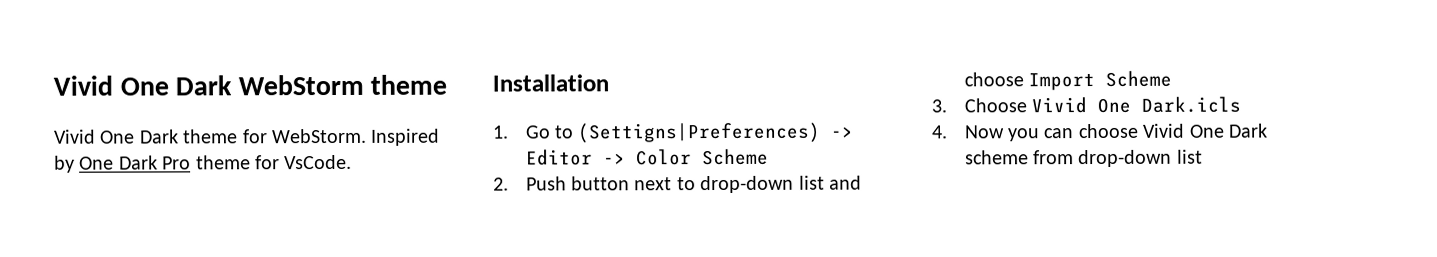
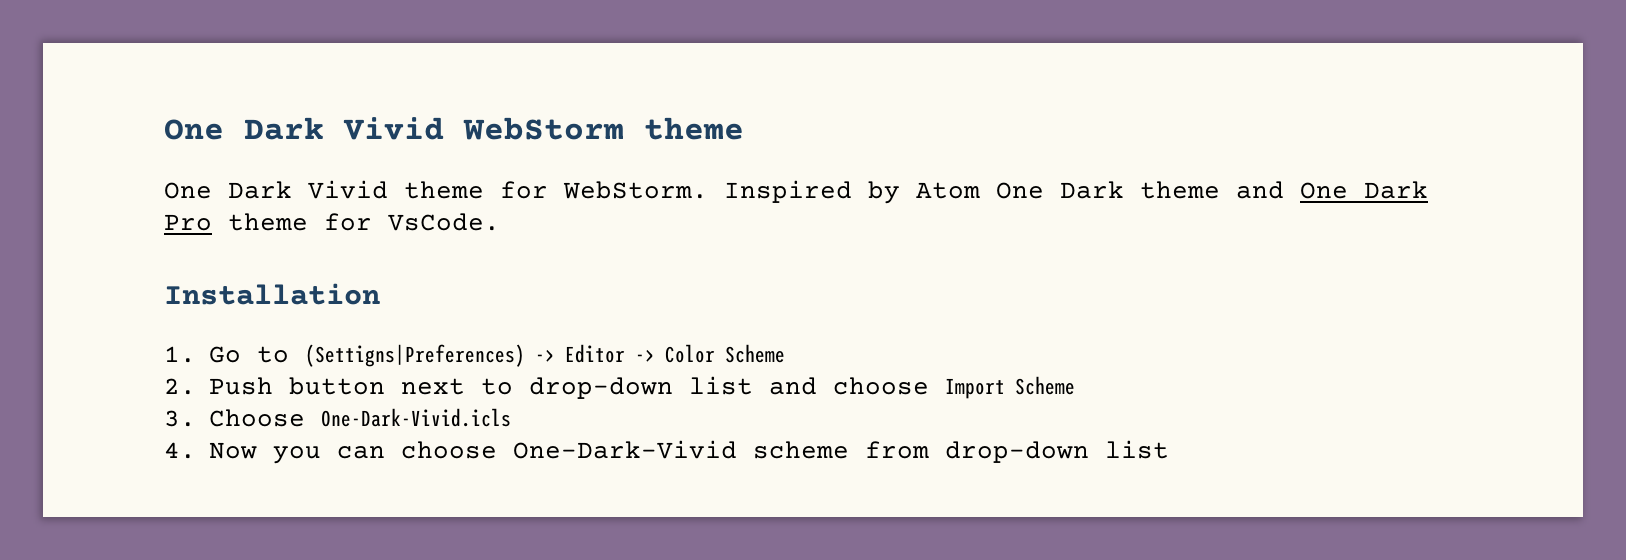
[53,75,233,96] Vivid One Dark -> [164,117,444,140] One Dark Vivid
[54,129,179,144] Vivid One Dark -> [164,180,388,199] One Dark Vivid
(75, 164) none -> [916,181,1284,199] Atom One Dark theme and
[1030,96,1241,114] Vivid One Dark.icls -> [321,408,511,427] One-Dark-Vivid.icls
[1142,123,1268,138] Vivid One Dark -> [513,440,737,459] One-Dark-Vivid

